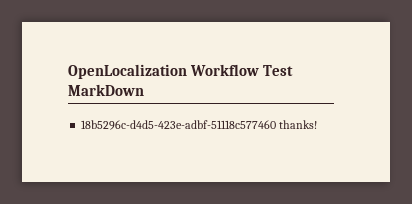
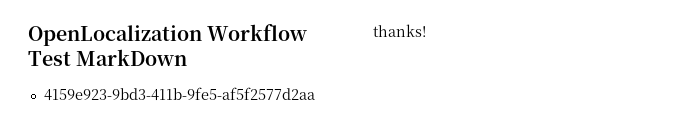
[81,120,277,130] 18b5296c-d4d5-423e-adbf-51118c577460 -> [43,87,315,101] 4159e923-9bd3-411b-9fe5-af5f2577d2aa

